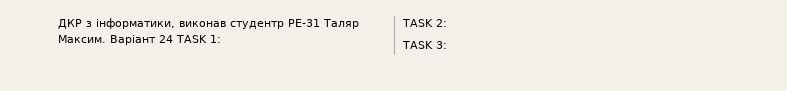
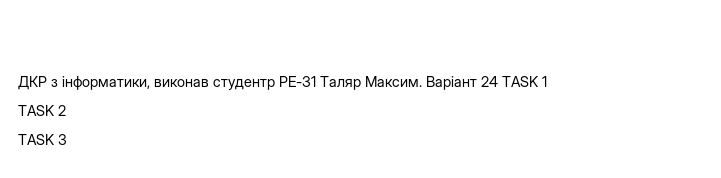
[210,35,221,43] [402,19,447,27] [402,41,447,49] 1: // TASK 2: // TASK 3: -> [542,76,547,87] [18,105,66,116] [18,134,67,145] 1 // TASK 2 // TASK 3

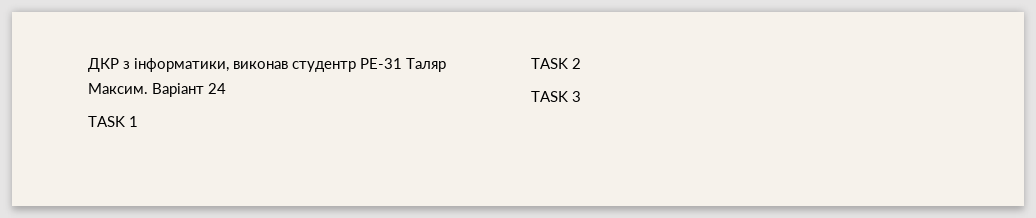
(498, 81) none -> (226, 88) //

